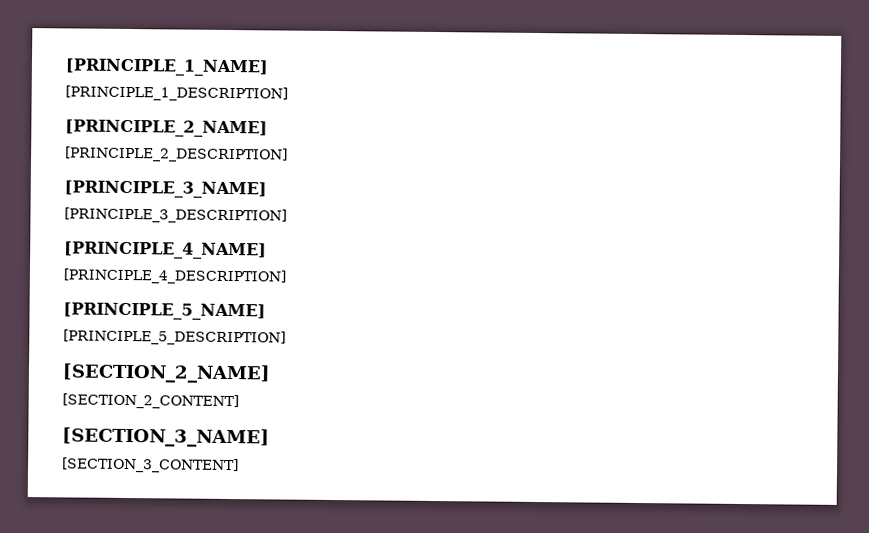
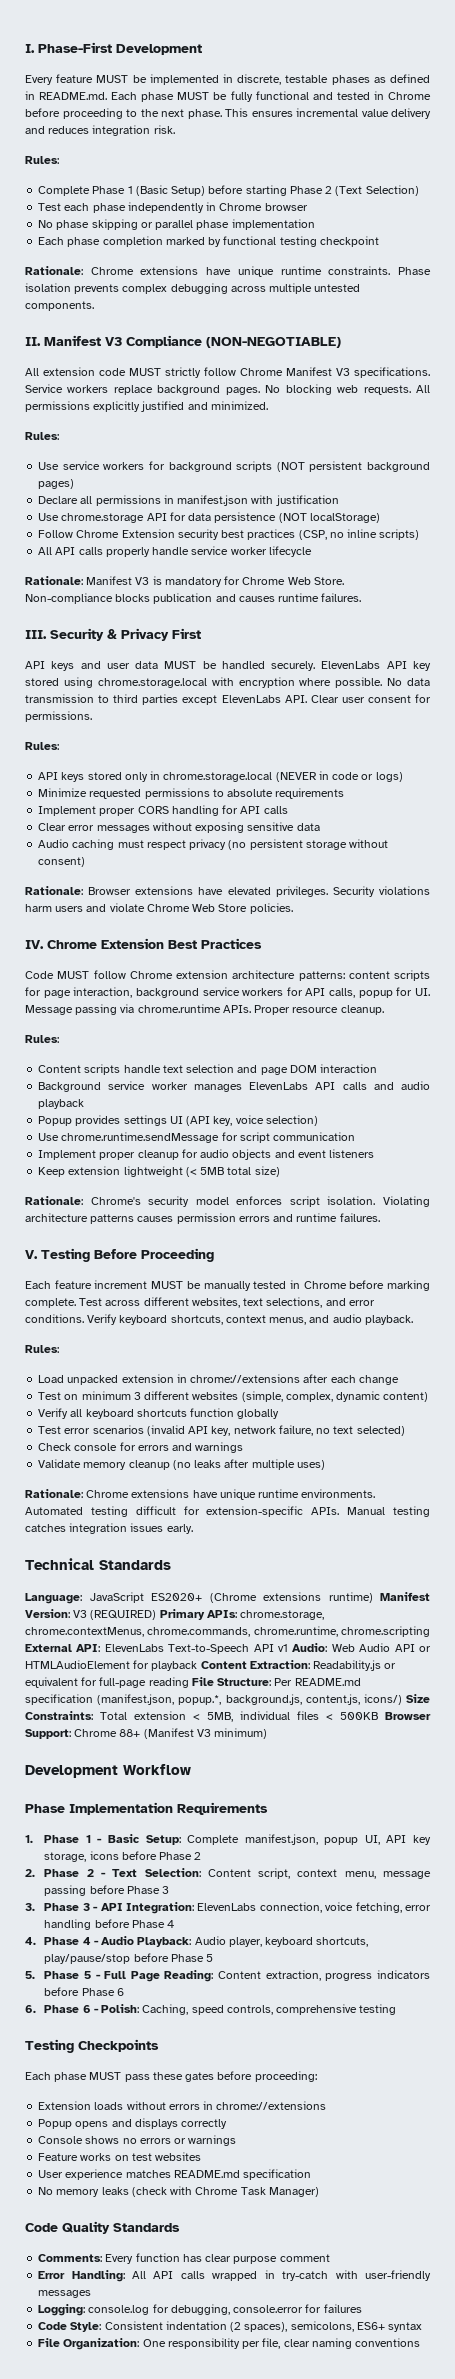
[65,58,269,77] [65,85,288,102] [65,119,268,138] [65,146,288,163] [64,180,267,199] [64,207,287,224] [64,241,267,260] [63,268,286,285] [63,302,266,321] [63,329,286,346] [62,363,271,384] [62,393,239,410] [62,427,270,448] [61,457,239,474] [PRINCIPLE_1_NAME] // [PRINCIPLE_1_DESCRIPTION] // [PRINCIPLE_2_NAME] // [PRINCIPLE_2_DESCRIPTION] // [PRINCIPLE_3_NAME] // [PRINCIPLE_3_DESCRIPTION] // [PRINCIPLE_4_NAME] // [PRINCIPLE_4_DESCRIPTION] // [PRINCIPLE_5_NAME] // [PRINCIPLE_5_DESCRIPTION] // [SECTION_2_NAME] // [SECTION_2_CONTENT] // [SECTION_3_NAME] // [SECTION_3_CONTENT] -> [25,42,202,55] [25,74,430,85] [25,91,431,102] [25,108,431,119] [25,125,175,136] [25,156,59,164] [38,185,419,196] [38,202,308,213] [38,219,315,230] [38,236,379,247] [25,266,431,277] [25,283,361,294] [25,301,94,311] [25,335,341,348] [25,367,430,378] [25,384,430,395] [25,401,268,412] [25,432,59,440] [38,461,430,472] [38,479,75,489] [38,495,339,506] [38,512,380,523] [38,529,420,540] [38,546,312,557] [25,576,344,587] [25,593,362,604] [25,628,201,641] [25,661,431,671] [25,677,430,688] [25,694,432,705] [25,711,92,722] [25,742,59,750] [38,771,403,782] [38,788,345,799] [38,805,288,816] [38,822,320,833] [38,839,389,850] [38,857,86,867] [25,886,430,897] [25,903,293,914] [25,938,262,949] [25,970,430,981] [25,987,430,998] [25,1004,384,1015] [25,1035,59,1043] [38,1064,378,1075] [38,1081,431,1092] [38,1099,85,1109] [38,1115,318,1126] [38,1132,356,1143] [38,1149,375,1160] [38,1166,280,1177] [25,1196,430,1207] [25,1213,380,1224] [25,1248,214,1262] [25,1280,430,1291] [25,1297,375,1308] [25,1314,413,1325] [25,1345,59,1353] [38,1374,399,1385] [38,1391,429,1402] [38,1408,280,1419] [38,1425,405,1436] [38,1442,244,1453] [38,1459,325,1470] [25,1489,376,1500] [25,1506,430,1517] [25,1523,193,1534] [25,1558,171,1570] [25,1592,430,1604] [25,1609,325,1620] [25,1626,431,1637] [25,1643,431,1654] [25,1660,397,1671] [25,1677,361,1688] [25,1694,431,1705] [25,1711,431,1722] [25,1728,268,1739] [25,1764,191,1778] [25,1802,268,1815] [25,1834,431,1845] [44,1851,202,1862] [25,1868,431,1879] [44,1885,170,1896] [25,1902,431,1914] [44,1919,175,1930] [25,1936,369,1947] [44,1953,214,1964] [25,1970,430,1982] [44,1987,124,1996] [25,2004,397,2015] [25,2039,159,2053] [25,2071,317,2082] [38,2101,327,2110] [38,2118,228,2129] [38,2135,237,2146] [38,2152,202,2161] [38,2169,312,2180] [38,2186,319,2197] [25,2221,180,2234] [38,2253,330,2264] [38,2270,431,2282] [38,2290,92,2298] [38,2304,362,2316] [38,2321,423,2332] [38,2338,421,2350] I. Phase-First Development // Every feature MUST be implemented in discrete, testable phases as defined in README.md. Each phase MUST be fully functional and tested in Chrome before proceeding to the next phase. This ensures incremental value delivery and reduces integration risk. // Rules: // Complete Phase 1 (Basic Setup) before starting Phase 2 (Text Selection) // Test each phase independently in Chrome browser // No phase skipping or parallel phase implementation // Each phase completion marked by functional testing checkpoint // Rationale: Chrome extensions have unique runtime constraints. Phase isolation prevents complex debugging across multiple untested components. // II. Manifest V3 Compliance (NON-NEGOTIABLE) // All extension code MUST strictly follow Chrome Manifest V3 specifications. Service workers replace background pages. No blocking web requests. All permissions explicitly justified and minimized. // Rules: // Use service workers for background scripts (NOT persistent background pages) // Declare all permissions in manifest.json with justification // Use chrome.storage API for data persistence (NOT localStorage) // Follow Chrome Extension security best practices (CSP, no inline scripts) // All API calls properly handle service worker lifecycle // Rationale: Manifest V3 is mandatory for Chrome Web Store. Non-compliance blocks publication and causes runtime failures. // III. Security & Privacy First // API keys and user data MUST be handled securely. ElevenLabs API key stored using chrome.storage.local with encryption where possible. No data transmission to third parties except ElevenLabs API. Clear user consent for permissions. // Rules: // API keys stored only in chrome.storage.local (NEVER in code or logs) // Minimize requested permissions to absolute requirements // Implement proper CORS handling for API calls // Clear error messages without exposing sensitive data // Audio caching must respect privacy (no persistent storage without consent) // Rationale: Browser extensions have elevated privileges. Security violations harm users and violate Chrome Web Store policies. // IV. Chrome Extension Best Practices // Code MUST follow Chrome extension architecture patterns: content scripts for page interaction, background service workers for API calls, popup for UI. Message passing via chrome.runtime APIs. Proper resource cleanup. // Rules: // Content scripts handle text selection and page DOM interaction // Background service worker manages ElevenLabs API calls and audio playback // Popup provides settings UI (API key, voice selection) // Use chrome.runtime.sendMessage for script communication // Implement proper cleanup for audio objects and event listeners // Keep extension lightweight (< 5MB total size) // Rationale: Chrome's security model enforces script isolation. Violating architecture patterns causes permission errors and runtime failures. // V. Testing Before Proceeding // Each feature increment MUST be manually tested in Chrome before marking complete. Test across different websites, text selections, and error conditions. Verify keyboard shortcuts, context menus, and audio playback. // Rules: // Load unpacked extension in chrome://extensions after each change // Test on minimum 3 different websites (simple, complex, dynamic content) // Verify all keyboard shortcuts function globally // Test error scenarios (invalid API key, network failure, no text selected) // Check console for errors and warnings // Validate memory cleanup (no leaks after multiple uses) // Rationale: Chrome extensions have unique runtime environments. Automated testing difficult for extension-specific APIs. Manual testing catches integration issues early. // Technical Standards // Language: JavaScript ES2020+ (Chrome extensions runtime) Manifest Version: V3 (REQUIRED) Primary APIs: chrome.storage, chrome.contextMenus, chrome.commands, chrome.runtime, chrome.scripting External API: ElevenLabs Text-to-Speech API v1 Audio: Web Audio API or HTMLAudioElement for playback Content Extraction: Readability.js or equivalent for full-page reading File Structure: Per README.md specification (manifest.json, popup.*, background.js, content.js, icons/) Size Constraints: Total extension < 5MB, individual files < 500KB Browser Support: Chrome 88+ (Manifest V3 minimum) // Development Workflow // Phase Implementation Requirements // 1. Phase 1 - Basic Setup: Complete manifest.json, popup UI, API key storage, icons before Phase 2 // 2. Phase 2 - Text Selection: Content script, context menu, message passing before Phase 3 // 3. Phase 3 - API Integration: ElevenLabs connection, voice fetching, error handling before Phase 4 // 4. Phase 4 - Audio Playback: Audio player, keyboard shortcuts, play/pause/stop before Phase 5 // 5. Phase 5 - Full Page Reading: Content extraction, progress indicators before Phase 6 // 6. Phase 6 - Polish: Caching, speed controls, comprehensive testing // Testing Checkpoints // Each phase MUST pass these gates before proceeding: // Extension loads without errors in chrome://extensions // Popup opens and displays correctly // Console shows no errors or warnings // Feature works on test websites // User experience matches README.md specification // No memory leaks (check with Chrome Task Manager) // Code Quality Standards // Comments: Every function has clear purpose comment // Error Handling: All API calls wrapped in try-catch with user-friendly messages // Logging: console.log for debugging, console.error for failures // Code Style: Consistent indentation (2 spaces), semicolons, ES6+ syntax // File Organization: One responsibility per file, clear naming conventions

